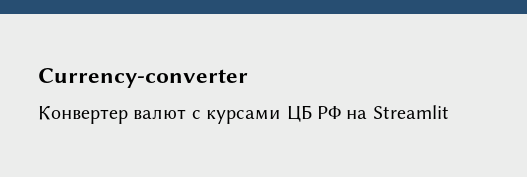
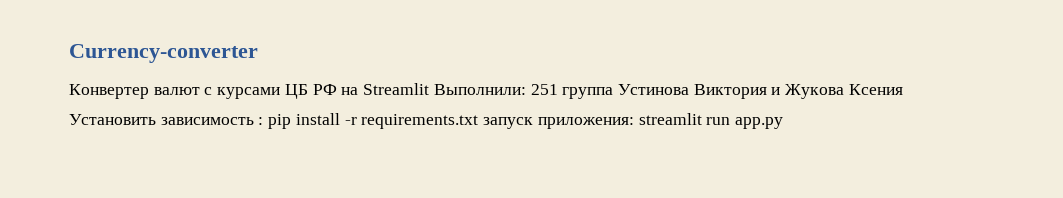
(449, 112) none -> [433,84,903,99] [69,113,783,129] Выполнили: 251 группа Устинова Виктория и Жукова Ксения Установить зависимость : pip install -r requirements.txt запуск приложения: streamlit run app.py

